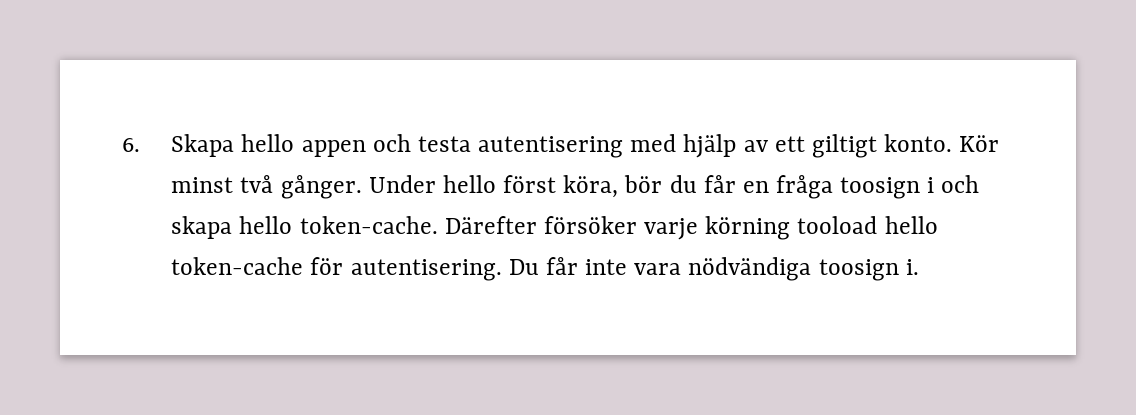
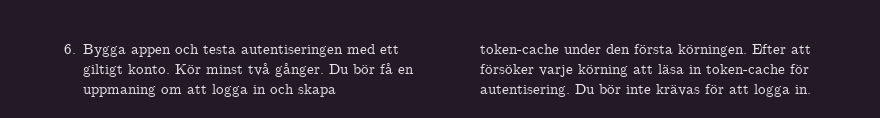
[171,134,295,157] Skapa hello -> [83,44,127,57] Bygga
[478,134,768,158] autentisering med hjälp av -> [241,44,376,57] autentiseringen med
[368,175,980,199] [171,216,938,240] [171,257,919,281] Under hello först köra, bör du får en fråga toosign i och skapa hello token-cache. Därefter försöker varje körning tooload hello token-cache för autentisering. Du får inte vara nödvändiga toosign i. -> [329,63,415,74] [83,84,337,97] [480,44,812,57] [480,64,810,77] [480,84,812,97] Du bör få en uppmaning om att logga in och skapa token-cache under den första körningen. Efter att försöker varje körning att läsa in token-cache för autentisering. Du bör inte krävas för att logga in.

